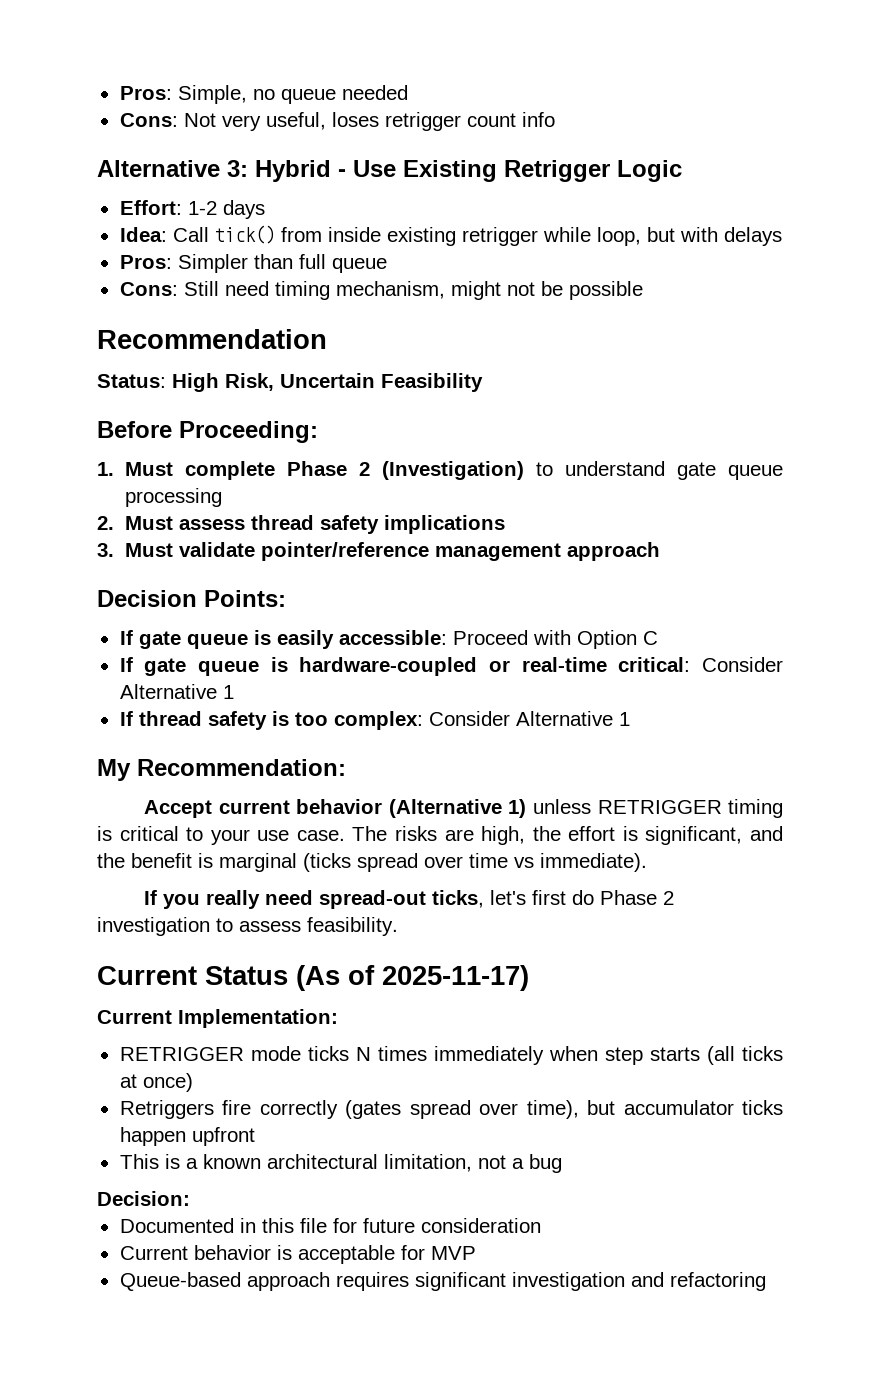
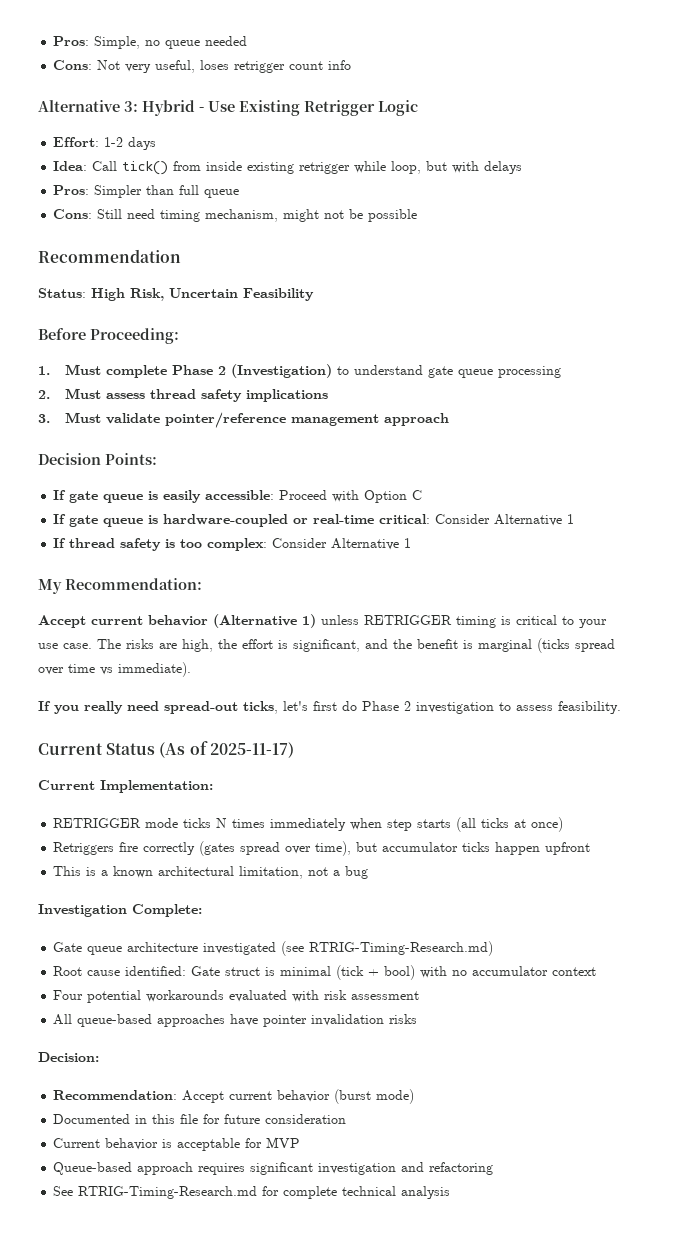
[97,1191,190,1206] Decision: -> [38,904,202,917] [53,941,494,956] [53,965,597,980] [53,990,420,1003] [53,1014,418,1027] [38,1052,99,1062] [53,1089,415,1104] Investigation Complete: // Gate queue architecture investigated (see RTRIG-Timing-Research.md) // Root cause identified: Gate struct is minimal (tick + bool) with no accumulator context // Four potential workarounds evaluated with risk assessment // All queue-based approaches have pointer invalidation risks // Decision: // Recommendation: Accept current behavior (burst mode)
(766, 1281) none -> [53,1186,451,1199] // See RTRIG-Timing-Research.md for complete technical analysis

